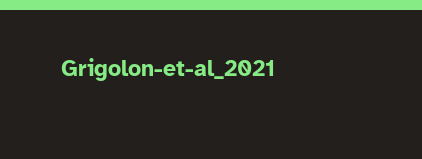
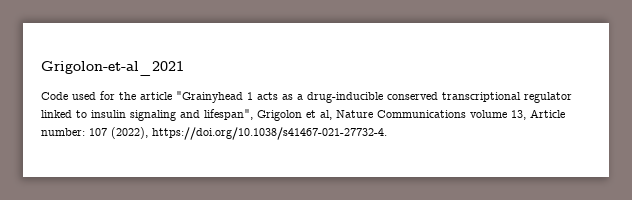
(275, 69) none -> [41,91,572,103] [41,109,565,121] [41,127,387,140] // Code used for the article "Grainyhead 1 acts as a drug-inducible conserved transcriptional regulator linked to insulin signaling and lifespan", Grigolon et al, Nature Communications volume 13, Article number: 107 (2022), https://doi.org/10.1038/s41467-021-27732-4.

